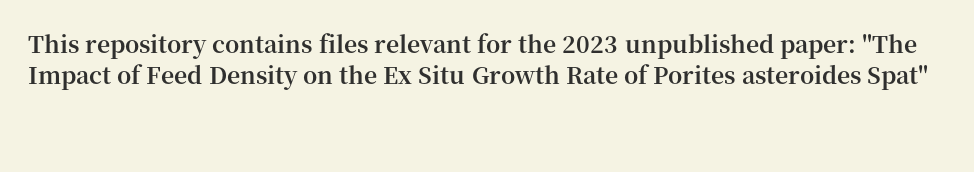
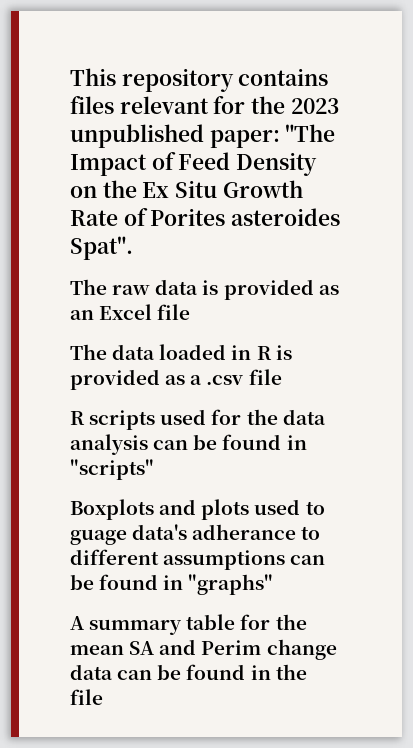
[866,65,928,90] Spat" -> [70,236,133,260] [70,279,339,300] [70,304,191,320] [70,344,292,360] [70,369,282,390] [70,409,326,430] [70,434,307,455] [70,459,154,480] [70,499,325,520] [70,524,321,545] [70,549,326,570] [70,574,274,595] [70,614,307,635] [70,639,337,660] [70,664,307,680] [70,689,103,705] Spat". // The raw data is provided as an Excel file // The data loaded in R is provided as a .csv file // R scripts used for the data analysis can be found in "scripts" // Boxplots and plots used to guage data's adherance to different assumptions can be found in "graphs" // A summary table for the mean SA and Perim change data can be found in the file

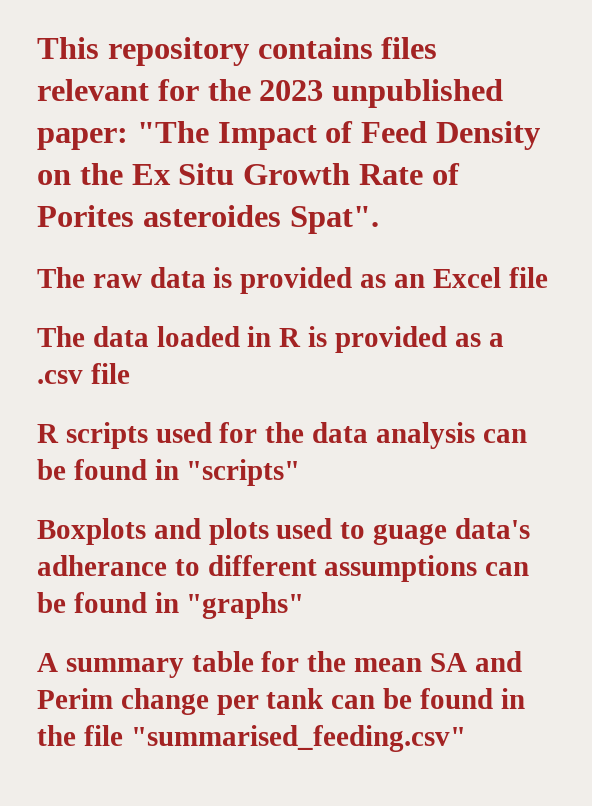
[70,664,113,680] data -> [216,688,325,715] per tank
(103, 697) none -> [130,725,466,752] "summarised_feeding.csv"

